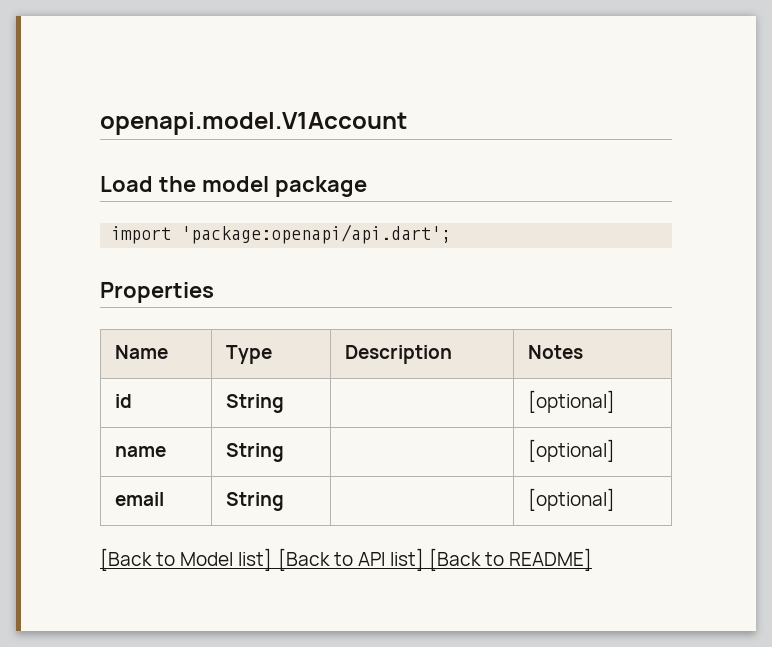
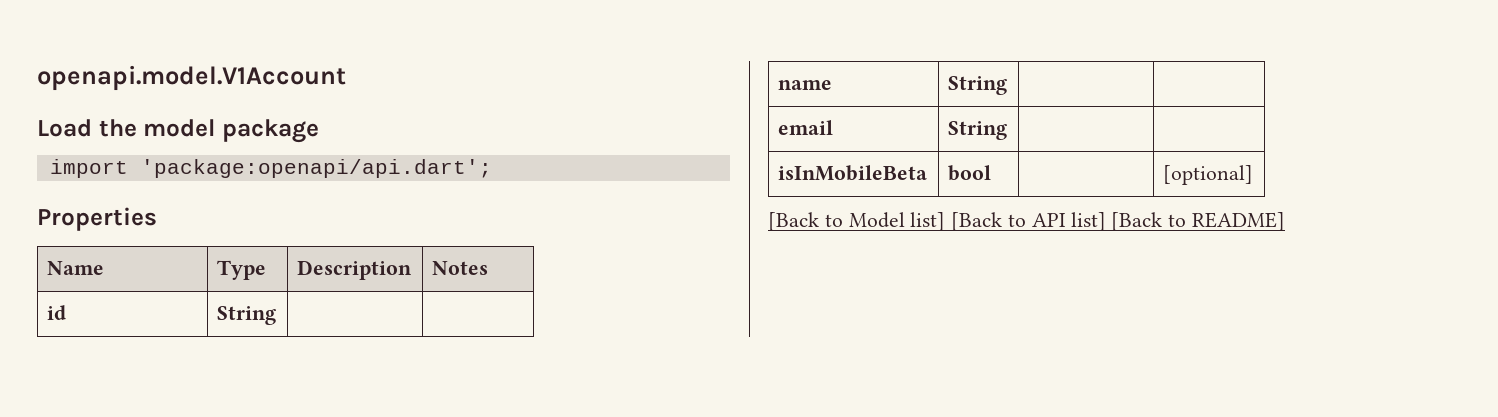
[527,390,615,413] [optional] -> (277, 315) none
[527,439,615,462] [optional] -> (1008, 85) none
(284, 501) none -> [778,165,928,181] [948,165,992,181] // isInMobileBeta | bool | |

